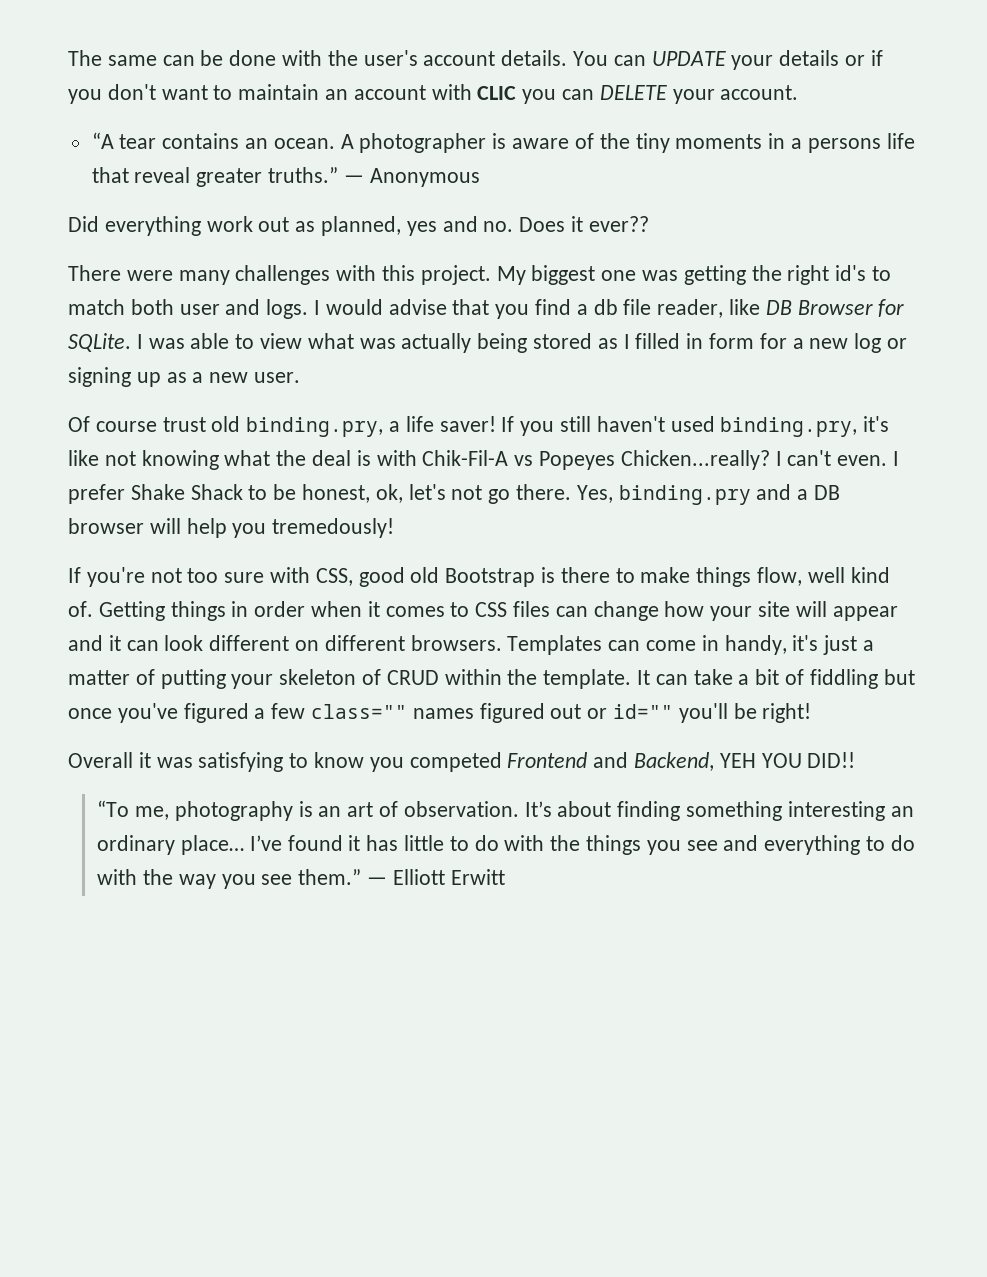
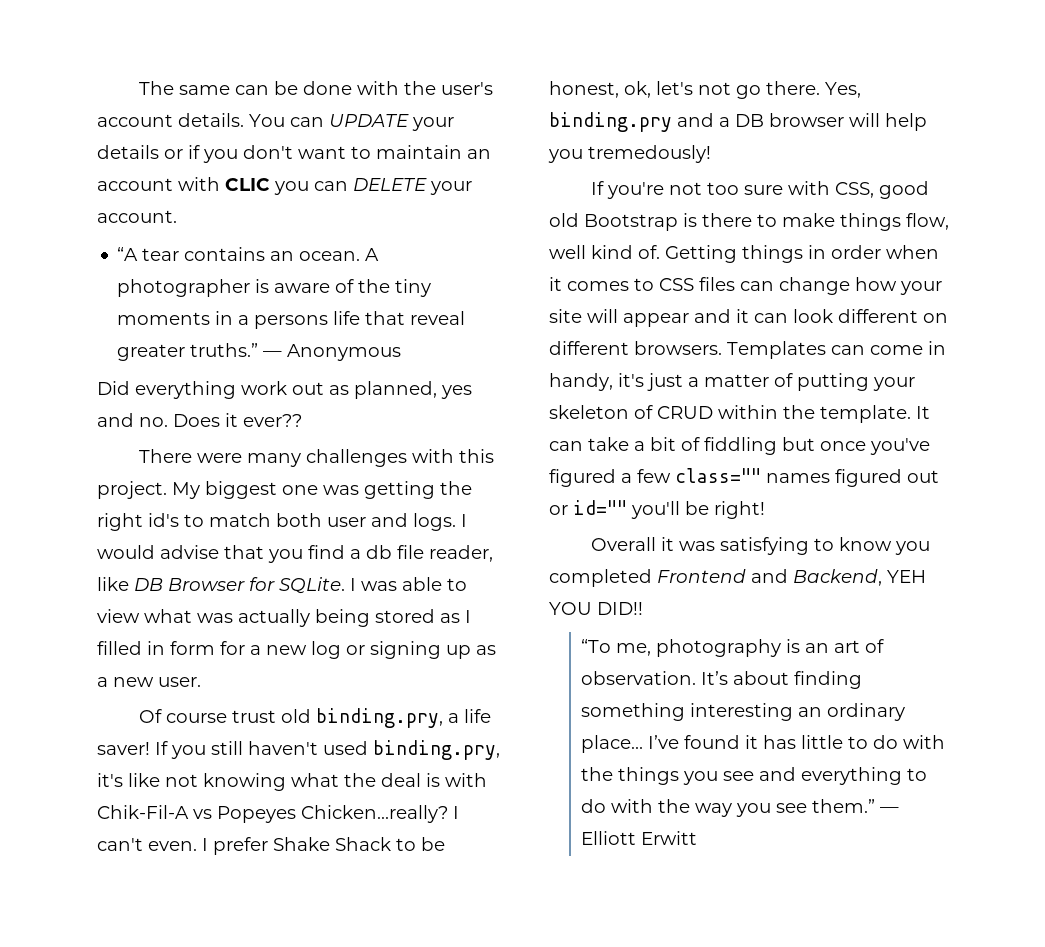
[409,752,502,772] competed -> [549,569,652,587] completed

